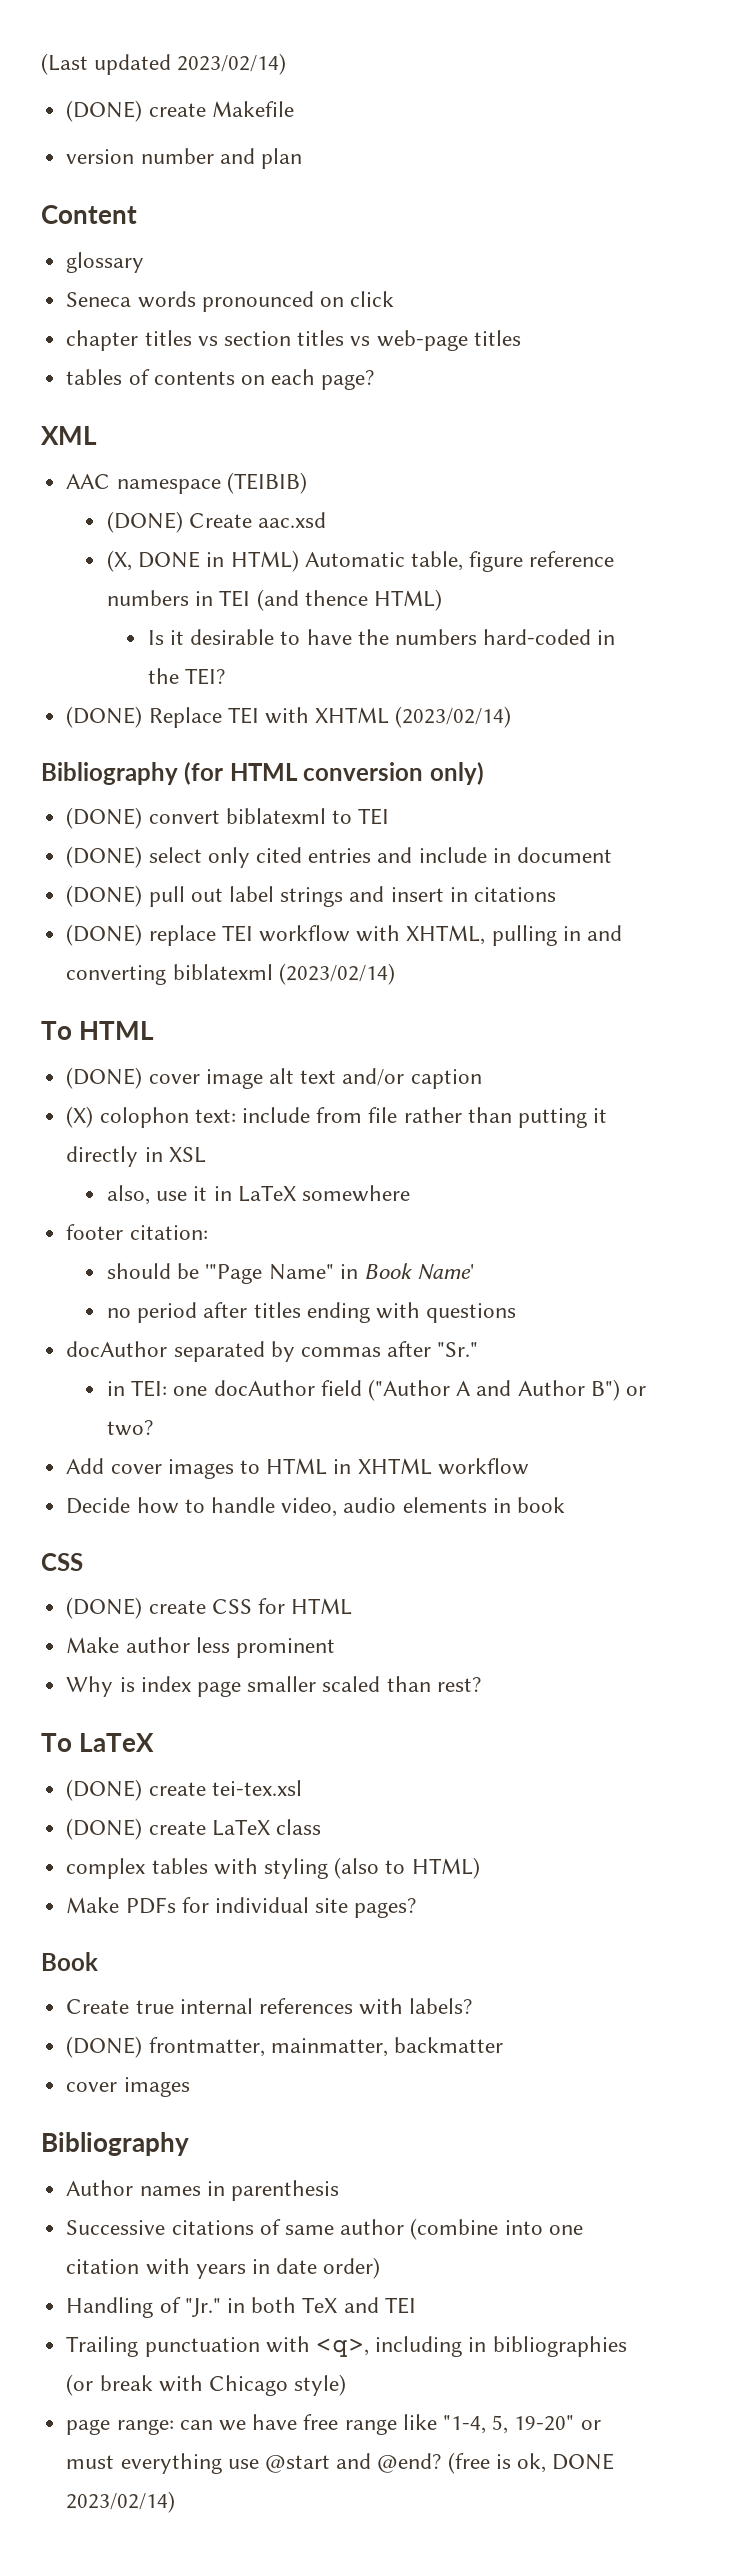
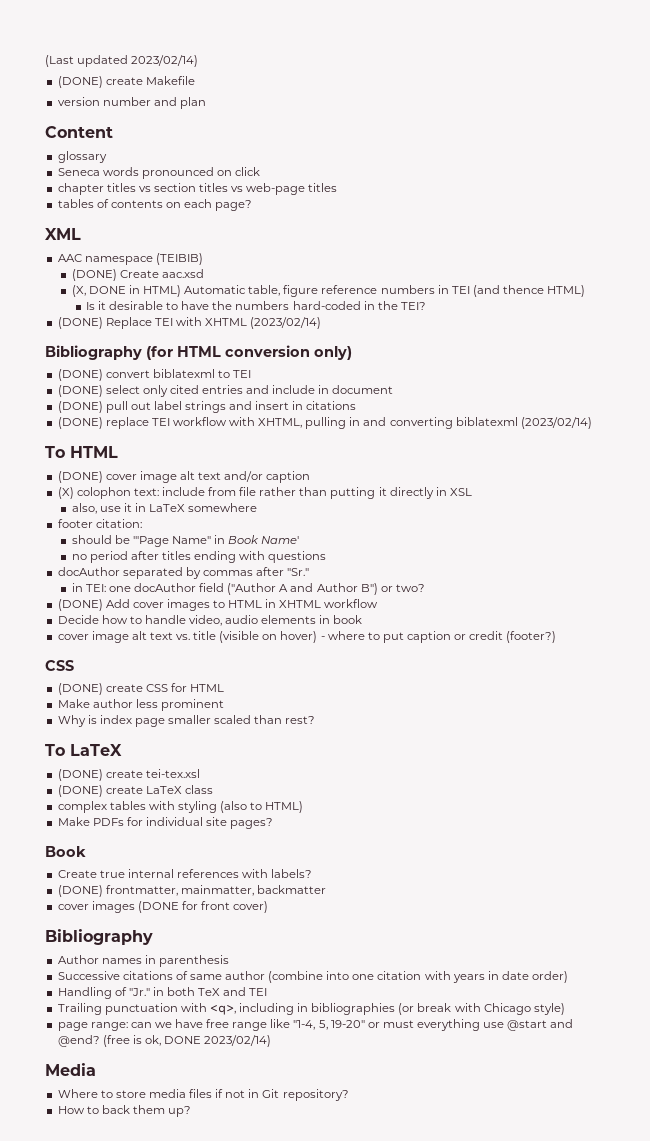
(154, 1428) none -> [57,599,103,611] (DONE)
(565, 1505) none -> [57,631,557,643] // cover image alt text vs. title (visible on hover) - where to put caption or credit (footer?)
(190, 2087) none -> [137,901,269,913] (DONE for front cover)
(176, 2502) none -> [45,1063,96,1076] [57,1089,349,1101] [57,1105,192,1117] // Media // Where to store media files if not in Git repository? // How to back them up?

